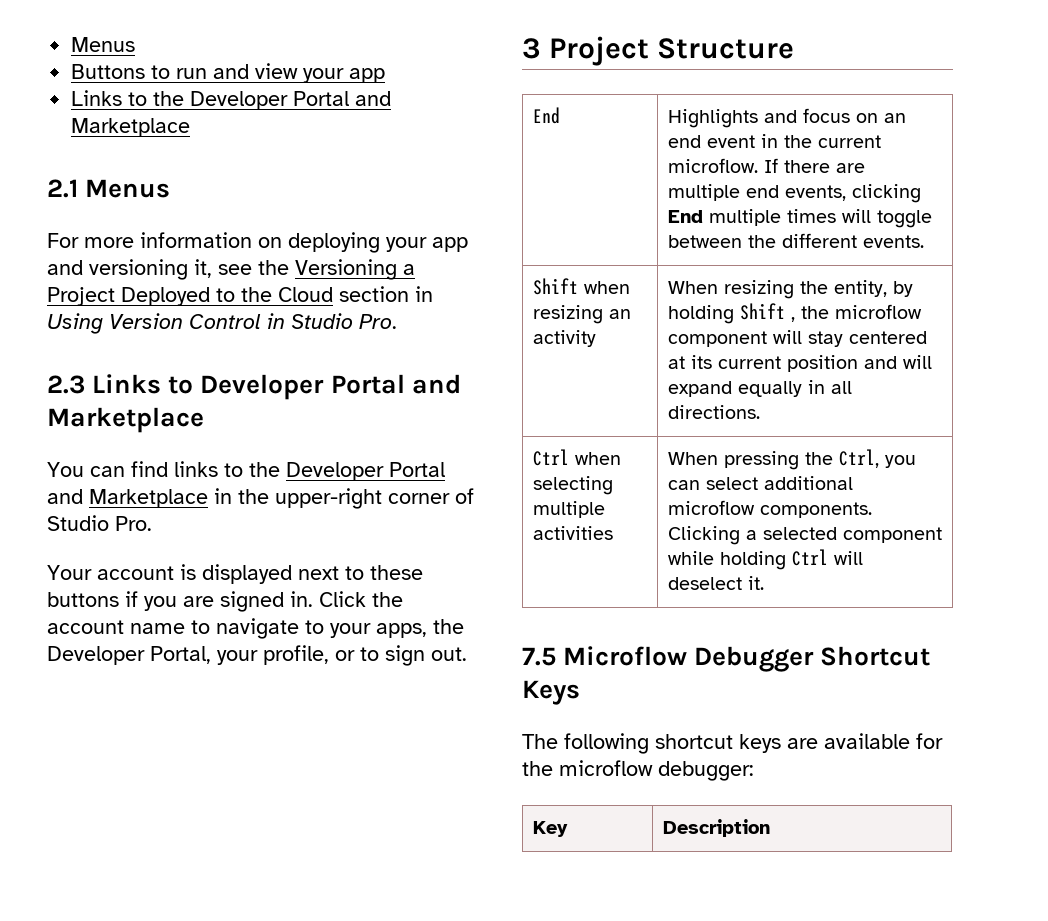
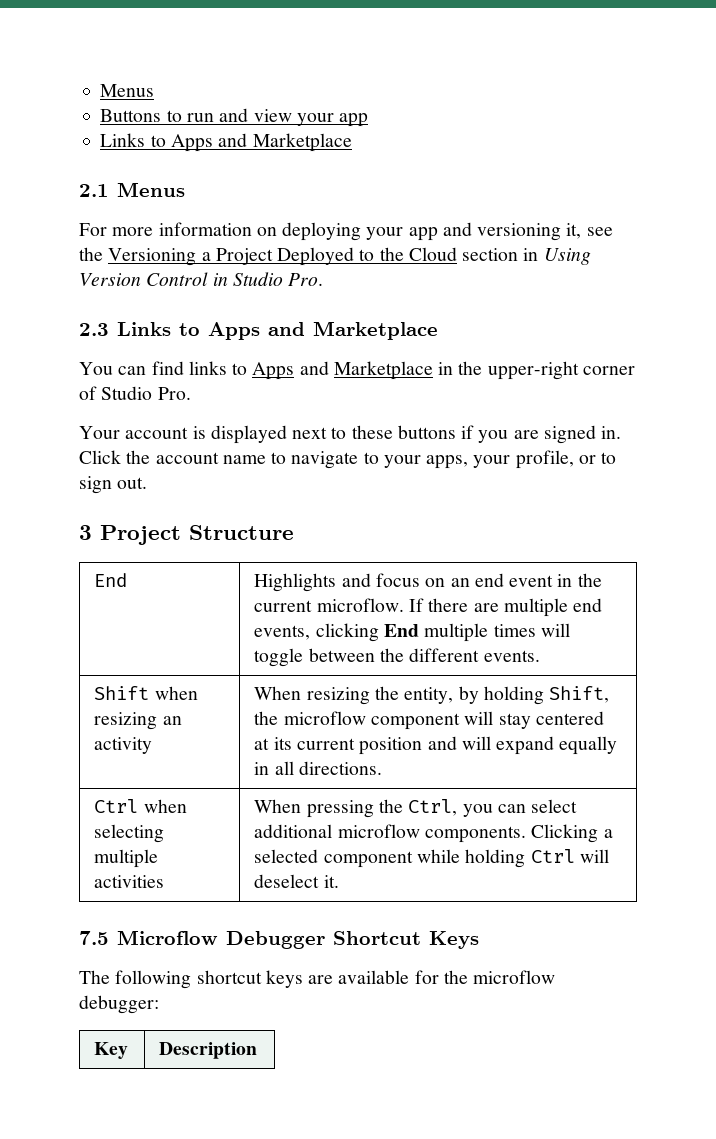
[153,91,350,110] the Developer Portal -> [170,134,213,152] Apps
[200,374,405,400] Developer Portal -> [208,322,260,340] Apps
[249,462,445,481] the Developer Portal -> [252,362,295,380] Apps
[433,619,464,634] [47,646,211,665] the Developer Portal, -> (469, 462) none
[739,303,795,322] Shift , -> [549,686,610,703] Shift,

